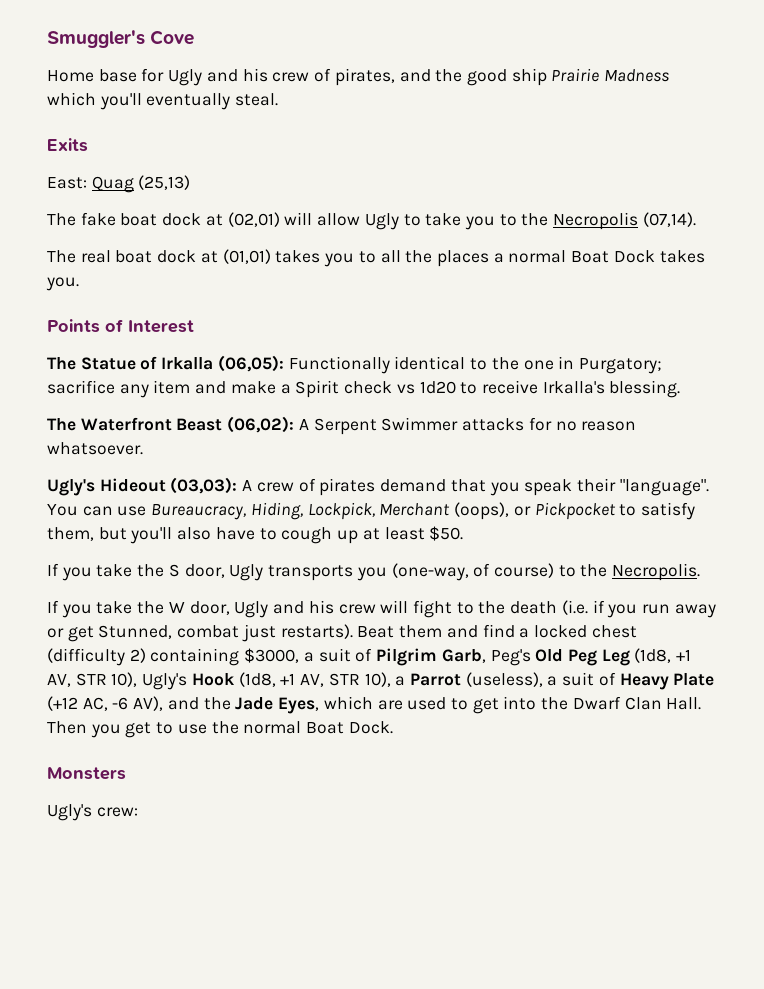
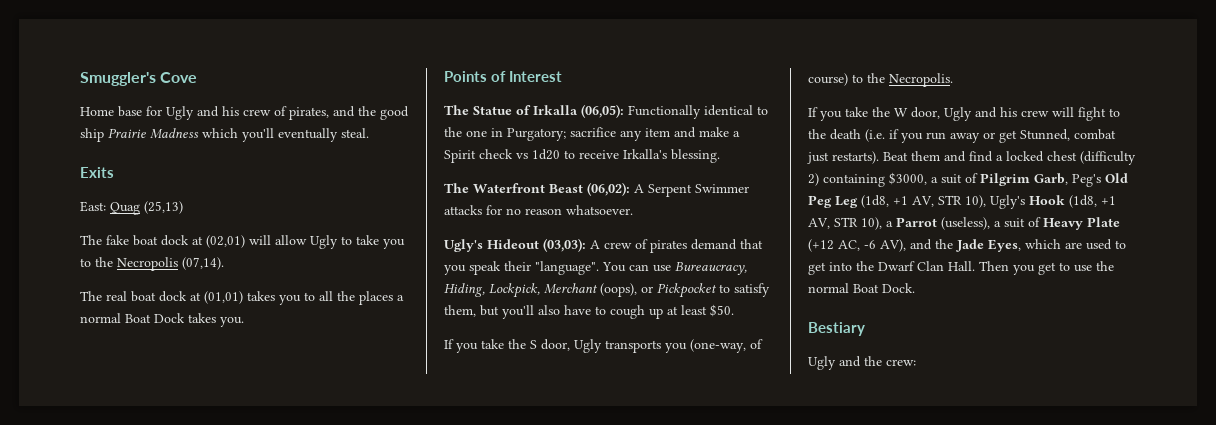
[47,767,126,780] [47,804,92,821] Monsters // Ugly's -> [808,322,865,336] [808,356,882,370] Bestiary // Ugly and the

